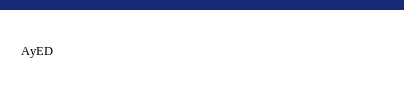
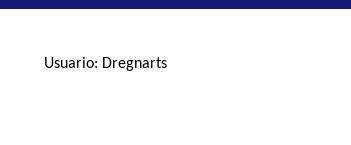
[21,47,53,58] AyED -> [44,57,168,71] Usuario: Dregnarts

